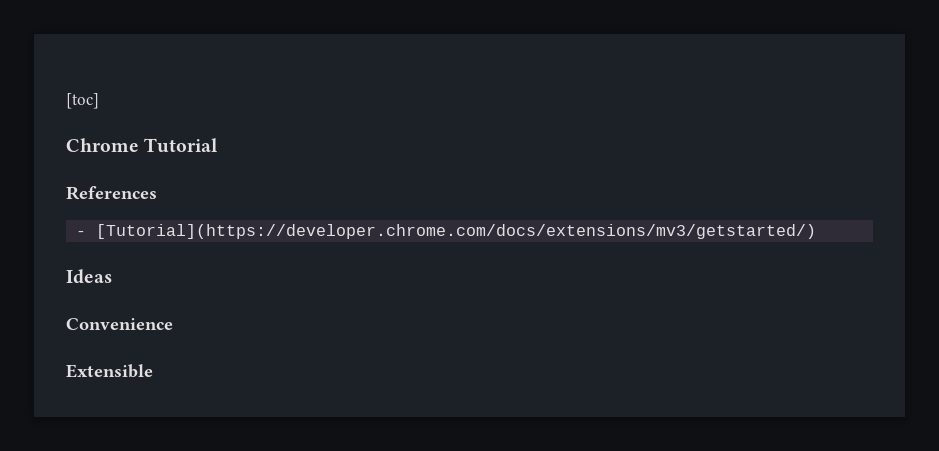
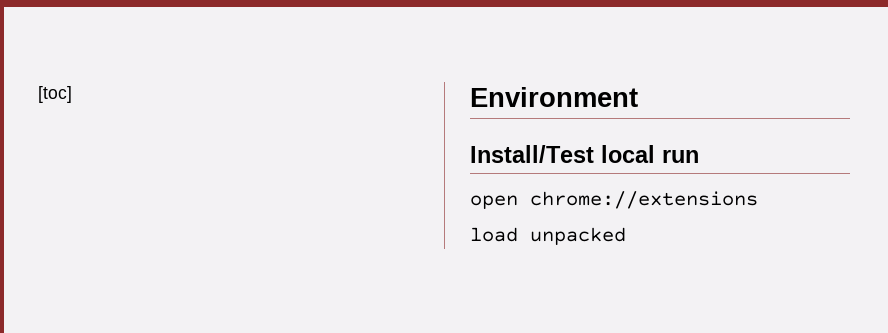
[66,138,219,153] [66,186,157,200] [76,224,817,239] [66,269,112,284] [66,318,173,330] [66,364,153,378] Chrome Tutorial // References // - [Tutorial](https://developer.chrome.com/docs/extensions/mv3/getstarted/) // Ideas // Convenience // Extensible -> [470,87,638,107] [470,145,699,163] [470,191,758,209] [470,227,626,245] Environment // Install/Test local run // open chrome://extensions // load unpacked

